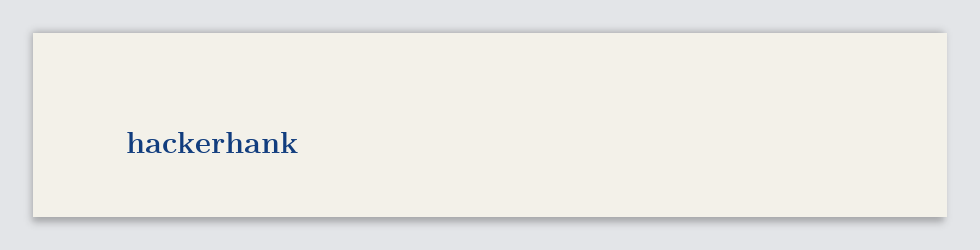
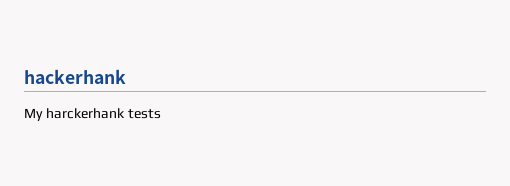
(298, 142) none -> [24,108,161,121] // My harckerhank tests

